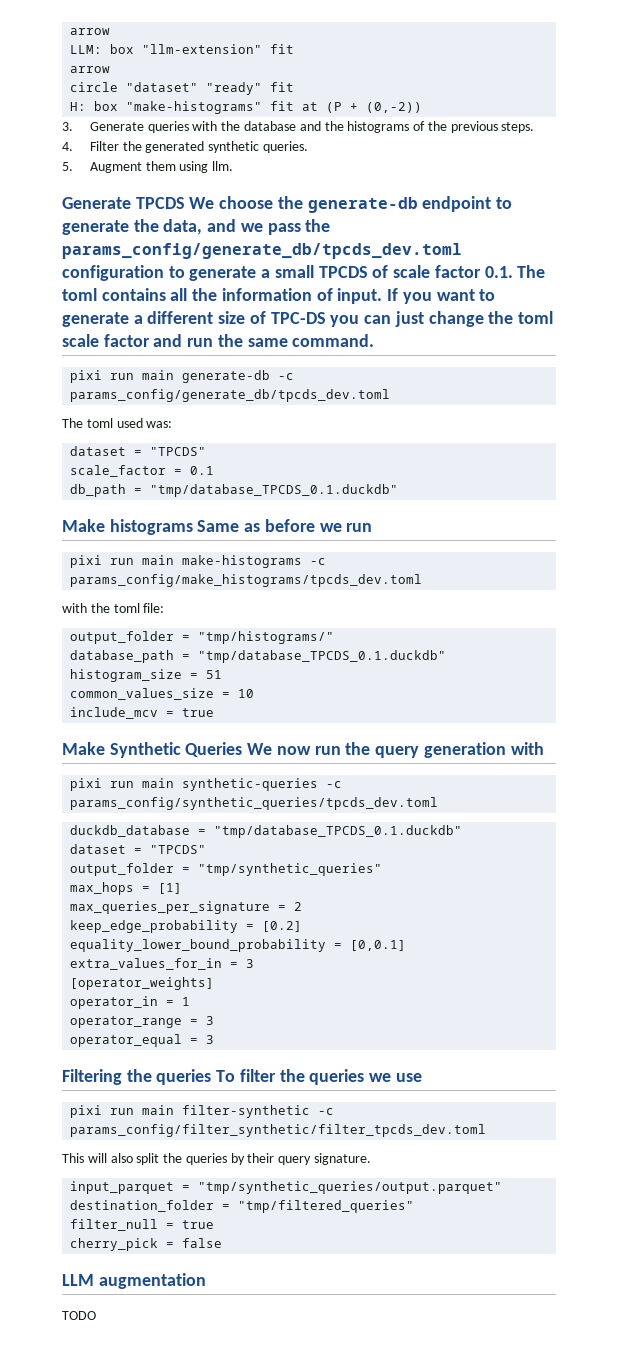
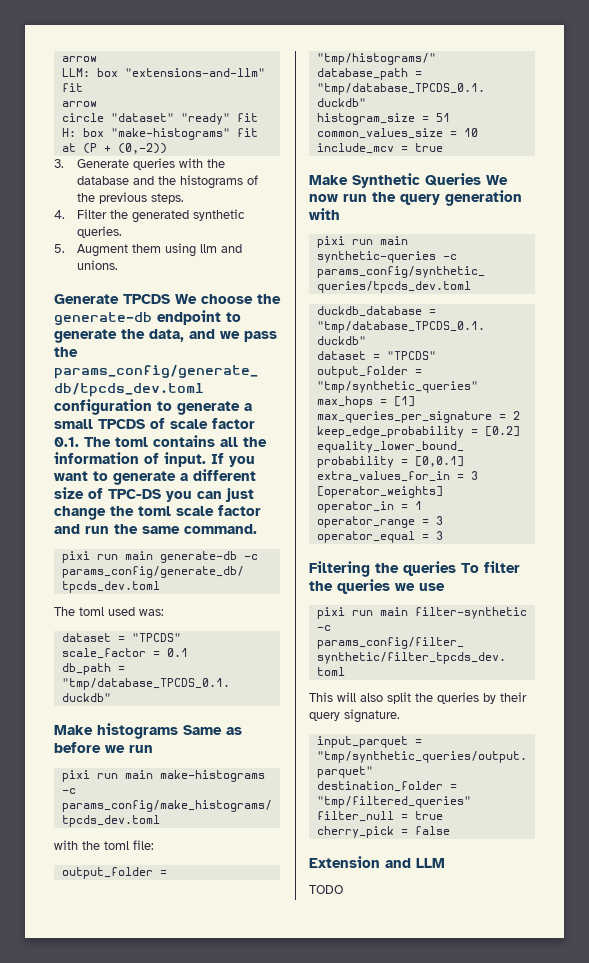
[142,44,263,54] "llm-extension" -> [124,68,265,77] "extensions-and-llm"
[212,161,234,171] llm. -> [200,244,243,253] [77,260,119,270] llm and unions.
(223, 1243) none -> [309,856,411,868] Extension and
[98,1273,206,1289] augmentation -> (445, 863) none

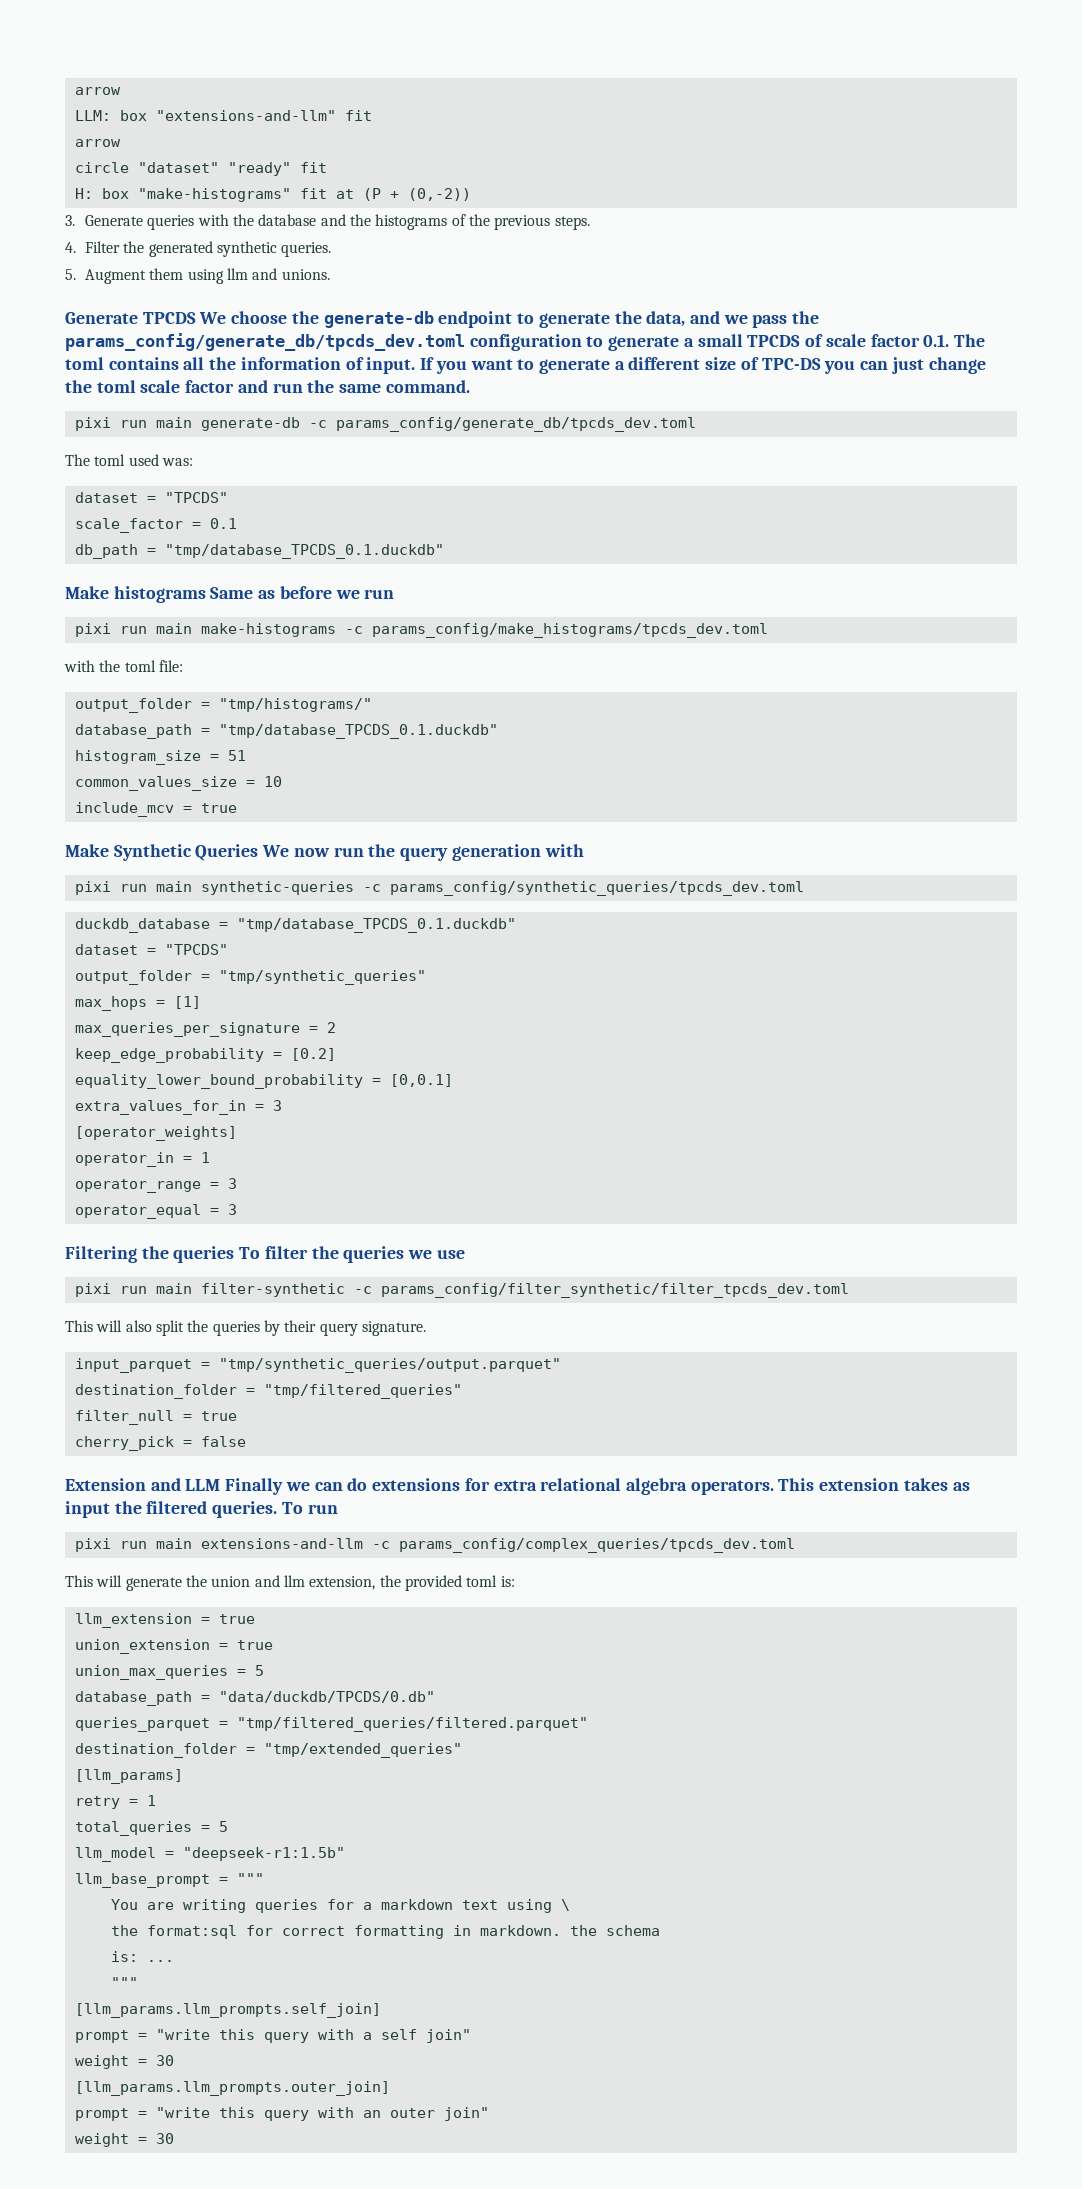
[309,885,343,894] // TODO -> [225,1478,970,1495] [65,1501,338,1518] [74,1538,795,1553] [65,1575,515,1591] [74,1613,255,1628] [74,1639,273,1654] [74,1665,264,1680] [74,1691,435,1706] [74,1717,588,1732] [74,1743,462,1758] [74,1769,183,1784] [74,1795,156,1809] [74,1821,228,1836] [74,1847,345,1862] [74,1873,264,1888] [110,1899,570,1913] [110,1925,660,1939] [110,1951,174,1962] [110,1977,138,1988] [74,2003,381,2018] [74,2029,471,2043] [74,2055,174,2069] [74,2081,390,2096] [74,2107,489,2121] [74,2133,174,2147] Finally we can do extensions for extra relational algebra operators. This extension takes as input the filtered queries. To run // pixi run main extensions-and-llm -c params_config/complex_queries/tpcds_dev.toml // This will generate the union and llm extension, the provided toml is: // llm_extension = true // union_extension = true // union_max_queries = 5 // database_path = "data/duckdb/TPCDS/0.db" // queries_parquet = "tmp/filtered_queries/filtered.parquet" // destination_folder = "tmp/extended_queries" // [llm_params] // retry = 1 // total_queries = 5 // llm_model = "deepseek-r1:1.5b" // llm_base_prompt = """ // You are writing queries for a markdown text using \ // the format:sql for correct formatting in markdown. the schema // is: ... // """ // [llm_params.llm_prompts.self_join] // prompt = "write this query with a self join" // weight = 30 // [llm_params.llm_prompts.outer_join] // prompt = "write this query with an outer join" // weight = 30

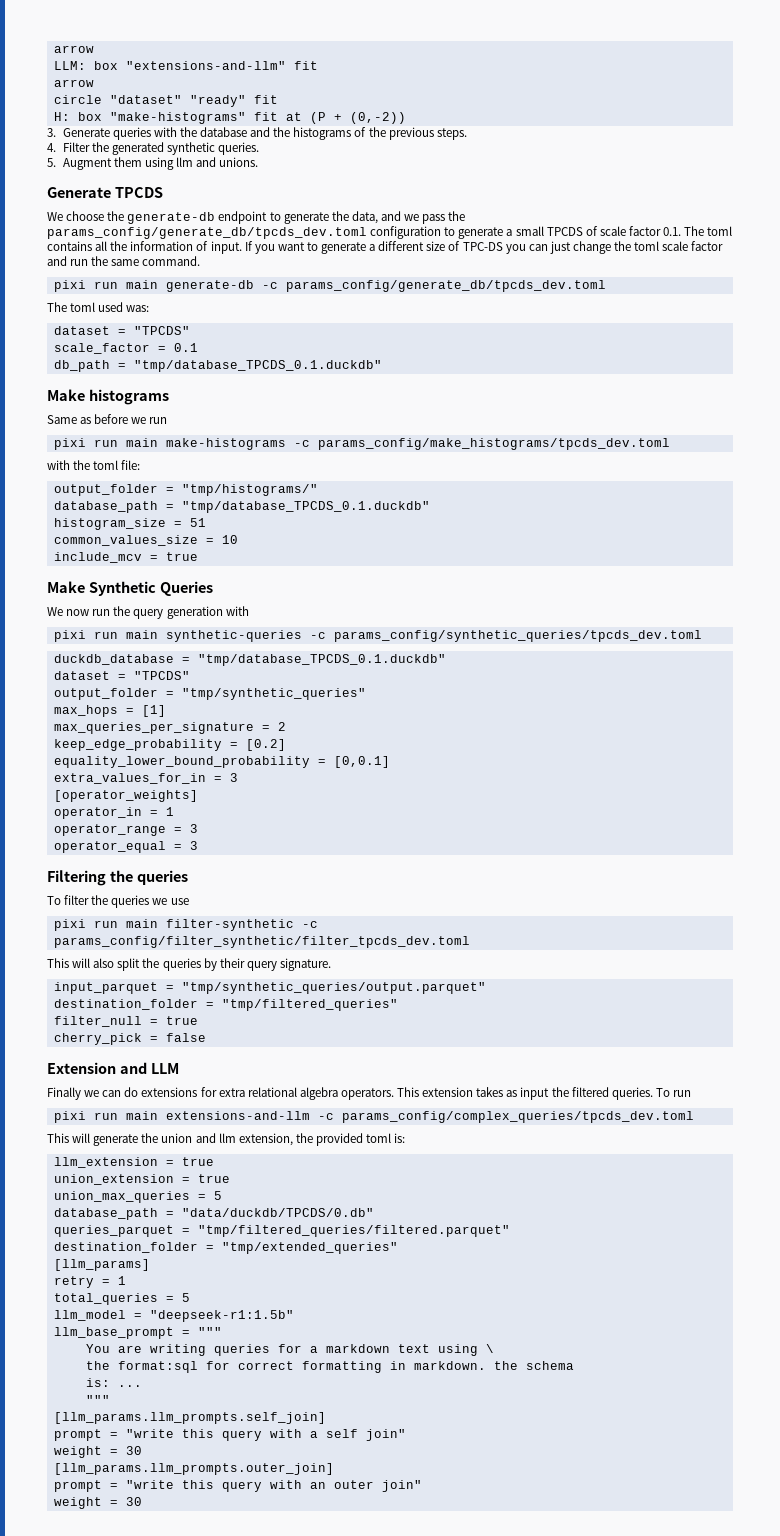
(196, 318) none -> (163, 192) //
(206, 594) none -> (169, 397) //
(259, 852) none -> (213, 588) //
(235, 1254) none -> (188, 877) //
(221, 1485) none -> (179, 1068) //

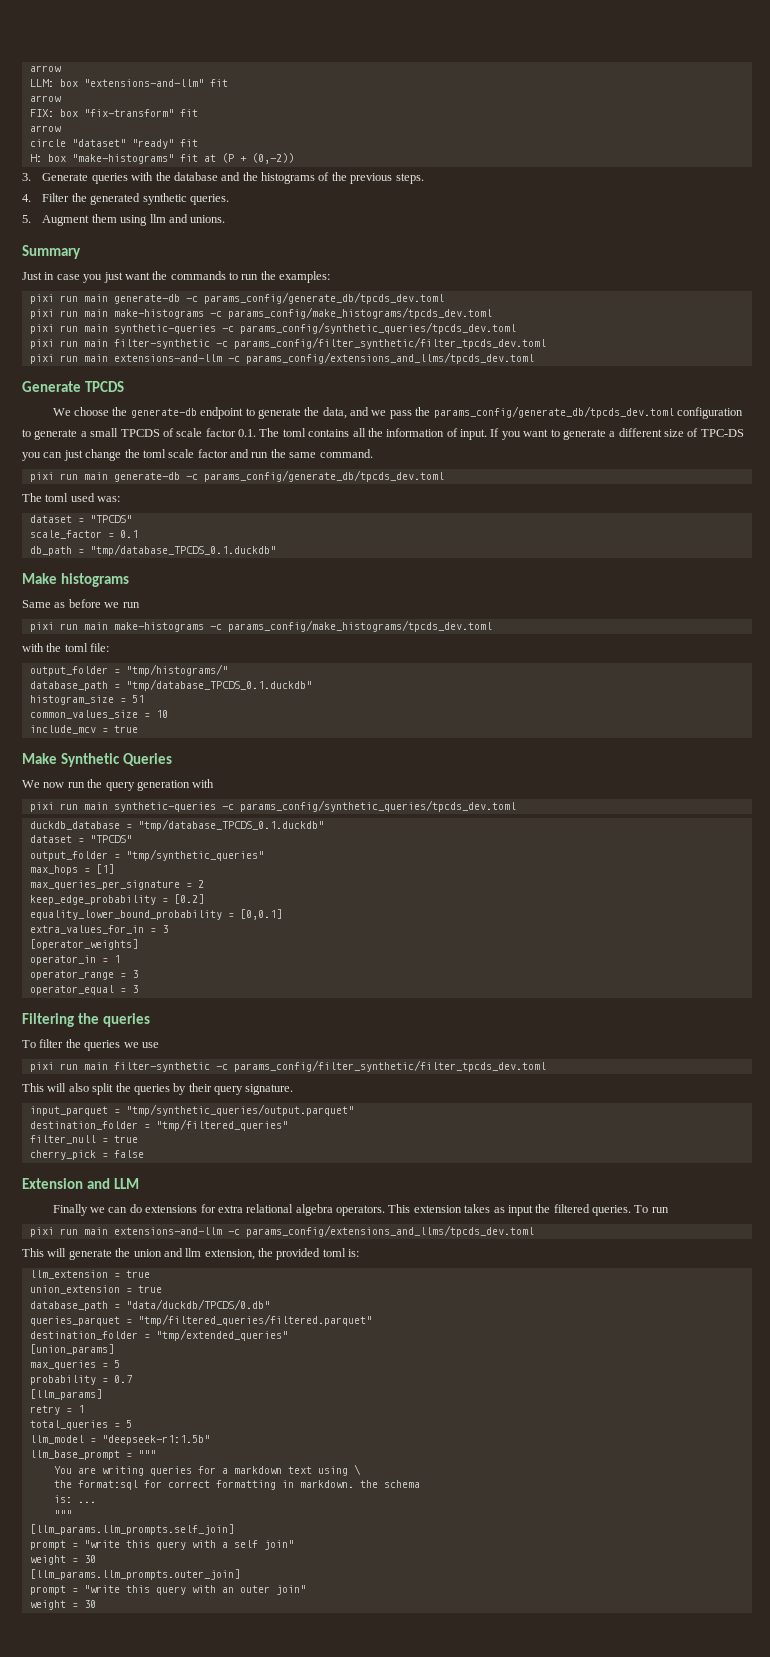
(94, 83) none -> [29,109,198,117] [29,125,61,132] // FIX: box "fix-transform" fit // arrow
(259, 162) none -> [22,245,81,259] [22,271,331,283] [29,292,444,304] [29,307,492,319] [29,322,516,334] [29,337,546,349] [29,352,534,364] // Summary // Just in case you just want the commands to run the examples: // pixi run main generate-db -c params_config/generate_db/tpcds_dev.toml // pixi run main make-histograms -c params_config/make_histograms/tpcds_dev.toml // pixi run main synthetic-queries -c params_config/synthetic_queries/tpcds_dev.toml // pixi run main filter-synthetic -c params_config/filter_synthetic/filter_tpcds_dev.toml // pixi run main extensions-and-llm -c params_config/extensions_and_llms/tpcds_dev.toml
[341,1111,694,1123] params_config/complex_queries/tpcds_dev.toml -> [245,1225,534,1237] params_config/extensions_and_llms/tpcds_dev.toml
[53,1191,222,1203] // union_max_queries = 5 -> (162, 1289) none
(398, 1248) none -> [29,1344,114,1355] [29,1360,120,1370] [29,1375,132,1385] // [union_params] // max_queries = 5 // probability = 0.7

